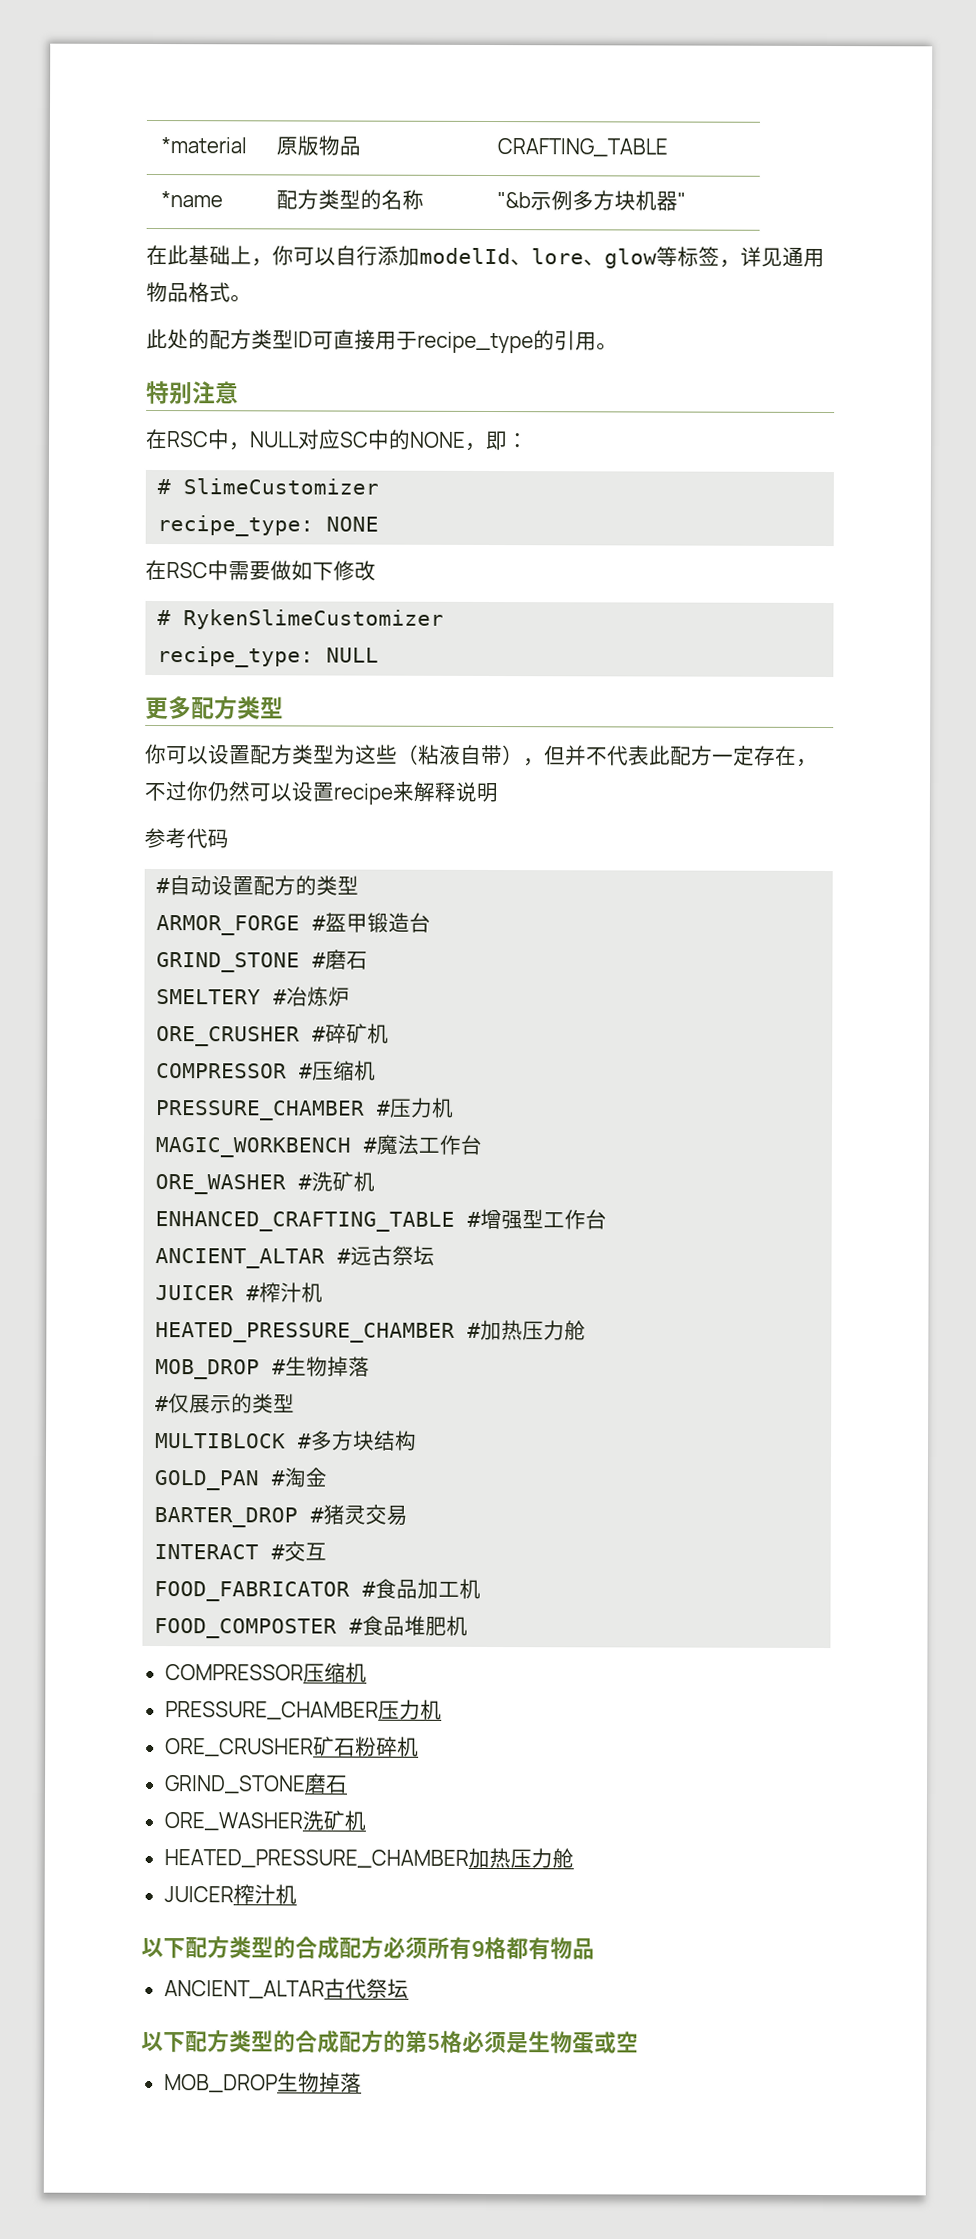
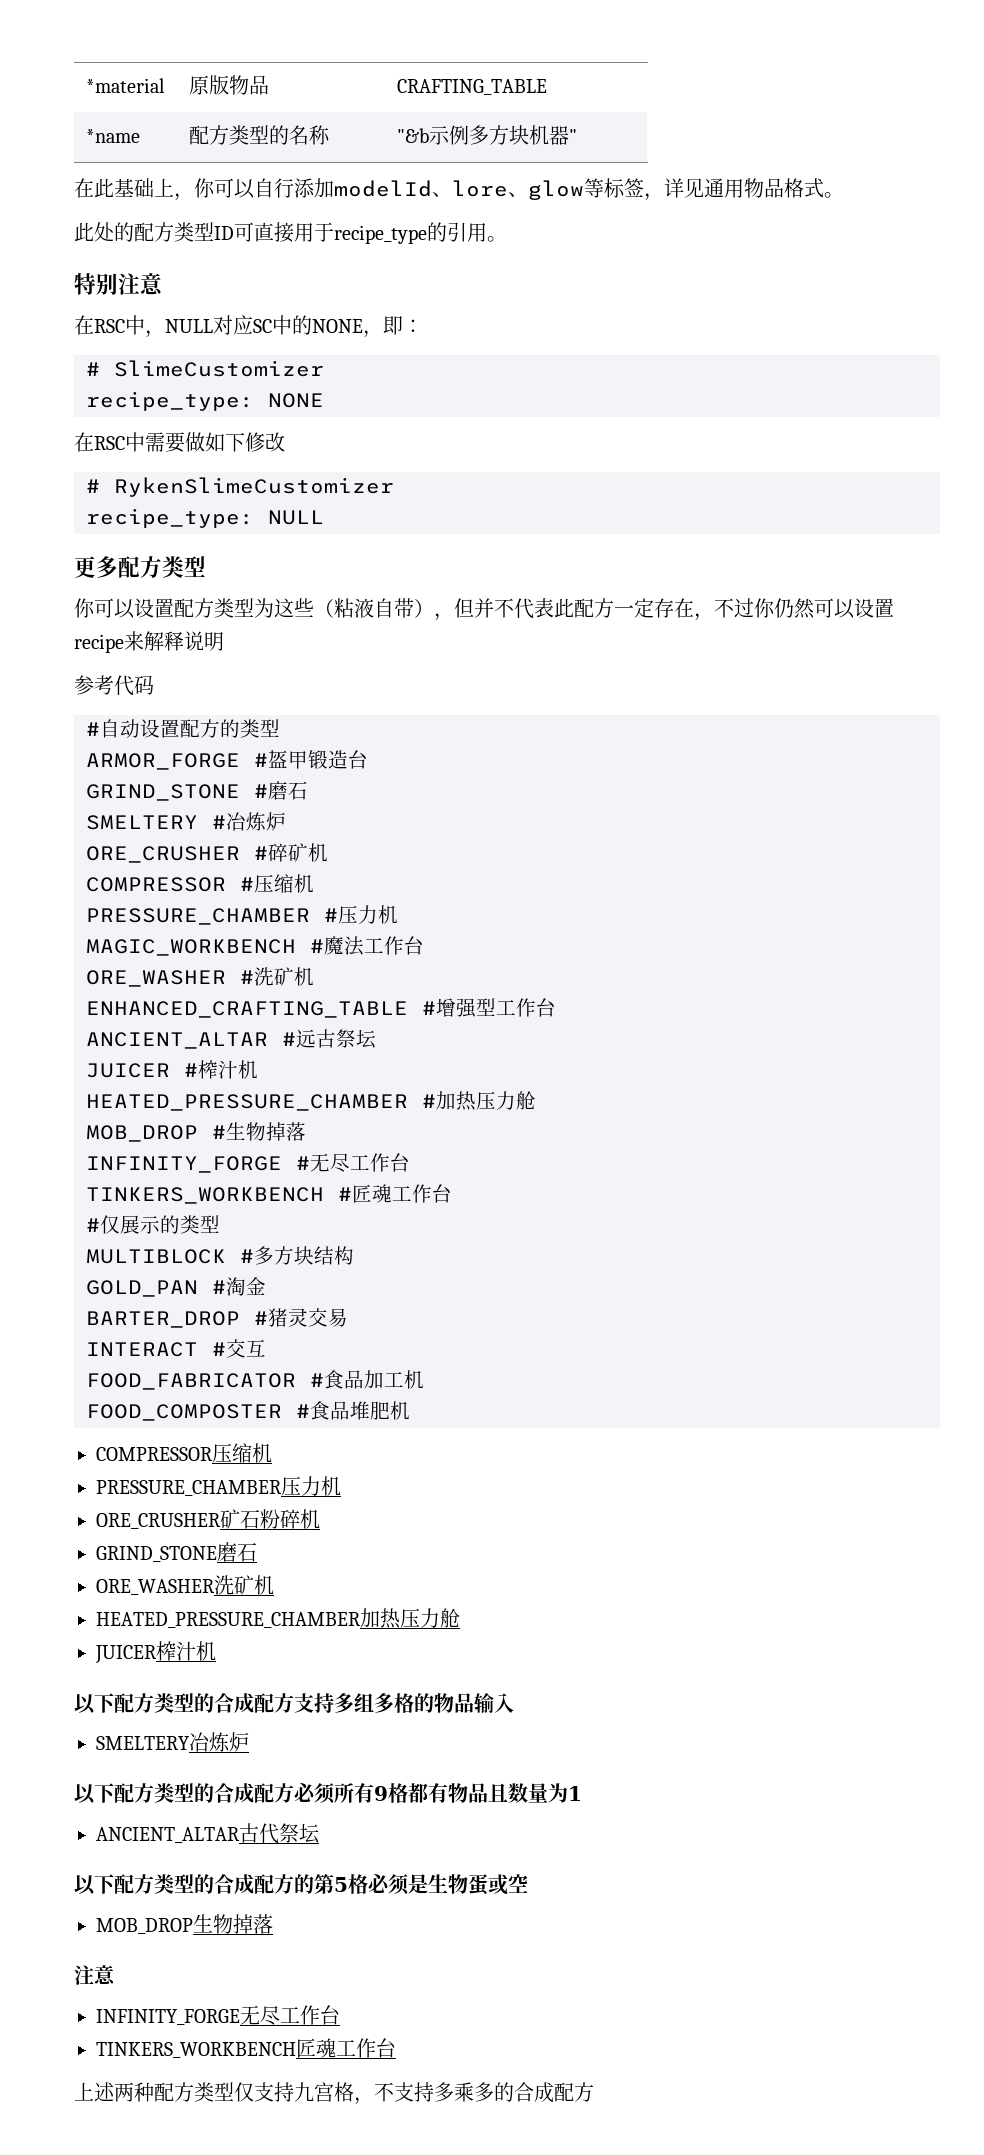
(371, 1366) none -> [86,1153,410,1173] [86,1184,452,1204] // INFINITY_FORGE #无尽工作台 // TINKERS_WORKBENCH #匠魂工作台
(297, 1894) none -> [74,1692,514,1714] [96,1732,249,1752] // 以下配方类型的合成配方支持多组多格的物品输入 // SMELTERY冶炼炉
(595, 1949) none -> [488,1783,582,1803] 且数量为1
(362, 2082) none -> [74,1965,115,1985] [96,2005,340,2026] [96,2038,396,2058] [74,2082,594,2105] // 注意 // INFINITY_FORGE无尽工作台 // TINKERS_WORKBENCH匠魂工作台 // 上述两种配方类型仅支持九宫格，不支持多乘多的合成配方

